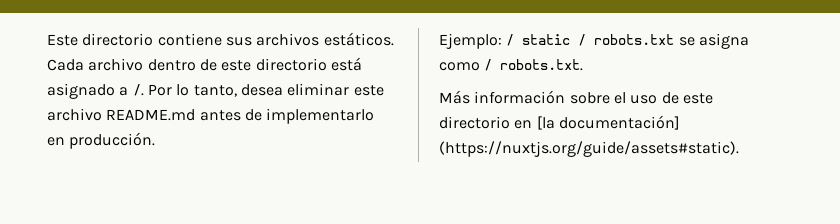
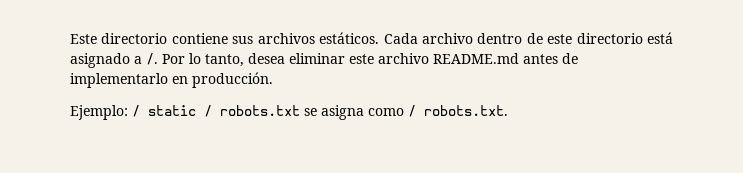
[439,90,713,104] [439,115,680,130] [439,141,739,157] // Más información sobre el uso de este directorio en [la documentación] (https://nuxtjs.org/guide/assets#static). -> (508, 110) none

